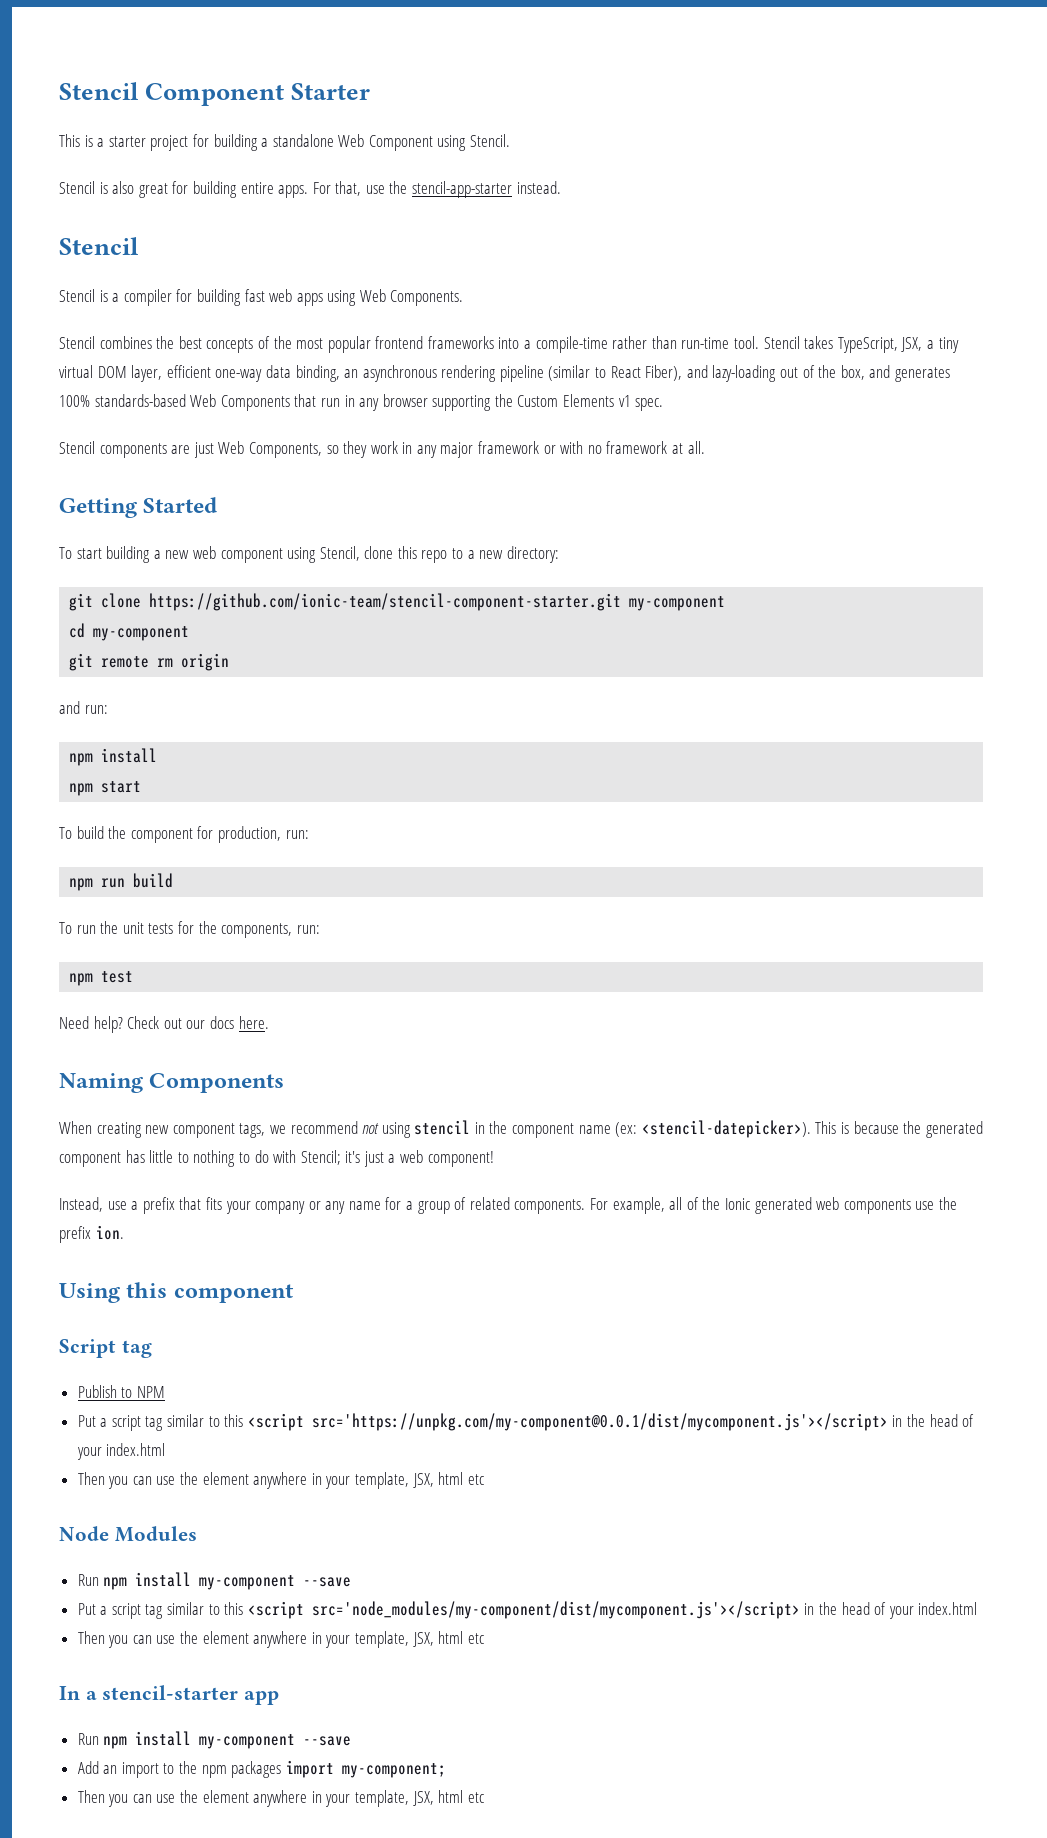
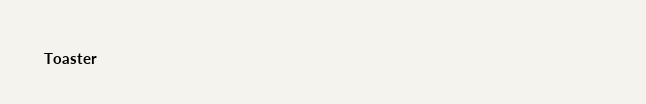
[59,82,371,106] [59,134,511,151] [59,181,561,198] [59,237,139,255] [59,289,464,306] [59,336,959,353] [59,365,950,382] [59,394,664,411] [59,441,705,458] [59,497,218,518] [59,546,559,563] [69,593,726,611] [69,623,190,641] [69,653,230,671] [59,701,108,714] [69,748,158,766] [69,781,142,796] [59,826,309,843] [69,873,174,891] [59,921,320,938] [69,971,134,986] [59,1016,269,1033] [59,1073,285,1093] [59,1120,983,1138] [59,1150,494,1167] [59,1197,957,1214] [59,1225,124,1243] [59,1282,294,1303] [59,1339,152,1358] [77,1385,165,1398] [77,1413,975,1431] [76,1443,166,1460] [77,1472,484,1489] [59,1526,197,1542] [77,1572,352,1590] [77,1601,978,1619] [77,1631,484,1648] [59,1685,280,1705] [77,1731,352,1749] [77,1760,446,1778] [77,1790,484,1807] Stencil Component Starter // This is a starter project for building a standalone Web Component using Stencil. // Stencil is also great for building entire apps. For that, use the stencil-app-starter instead. // Stencil // Stencil is a compiler for building fast web apps using Web Components. // Stencil combines the best concepts of the most popular frontend frameworks into a compile-time rather than run-time tool. Stencil takes TypeScript, JSX, a tiny virtual DOM layer, efficient one-way data binding, an asynchronous rendering pipeline (similar to React Fiber), and lazy-loading out of the box, and generates 100% standards-based Web Components that run in any browser supporting the Custom Elements v1 spec. // Stencil components are just Web Components, so they work in any major framework or with no framework at all. // Getting Started // To start building a new web component using Stencil, clone this repo to a new directory: // git clone https://github.com/ionic-team/stencil-component-starter.git my-component // cd my-component // git remote rm origin // and run: // npm install // npm start // To build the component for production, run: // npm run build // To run the unit tests for the components, run: // npm test // Need help? Check out our docs here. // Naming Components // When creating new component tags, we recommend not using stencil in the component name (ex: <stencil-datepicker>). This is because the generated component has little to nothing to do with Stencil; it's just a web component! // Instead, use a prefix that fits your company or any name for a group of related components. For example, all of the Ionic generated web components use the prefix ion. // Using this component // Script tag // Publish to NPM // Put a script tag similar to this <script src='https://unpkg.com/my-component@0.0.1/dist/mycomponent.js'></script> in the head of your index.html // Then you can use the element anywhere in your template, JSX, html etc // Node Modules // Run npm install my-component --save // Put a script tag similar to this <script src='node_modules/my-component/dist/mycomponent.js'></script> in the head of your index.html // Then you can use the element anywhere in your template, JSX, html etc // In a stencil-starter app // Run npm install my-component --save // Add an import to the npm packages import my-component; // Then you can use the element anywhere in your template, JSX, html etc -> [44,53,97,64] Toaster

